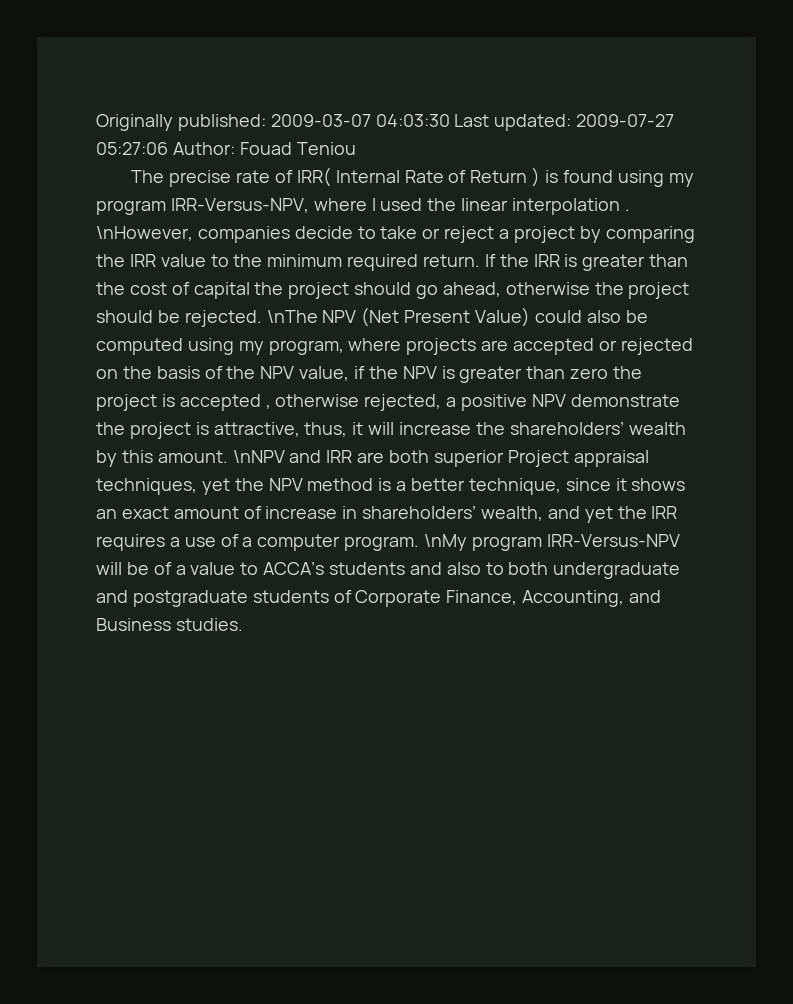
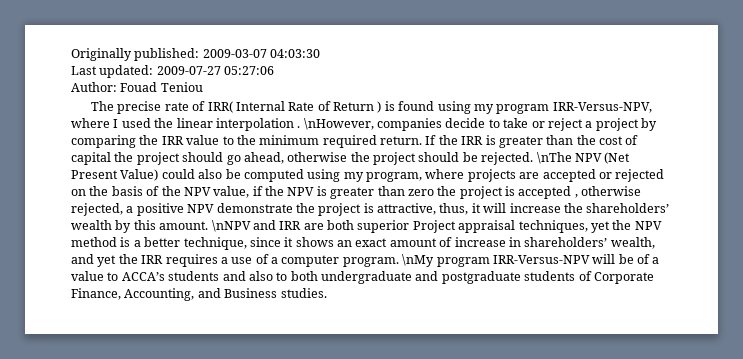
(450, 120) none -> (321, 53) //
(168, 148) none -> (275, 70) //

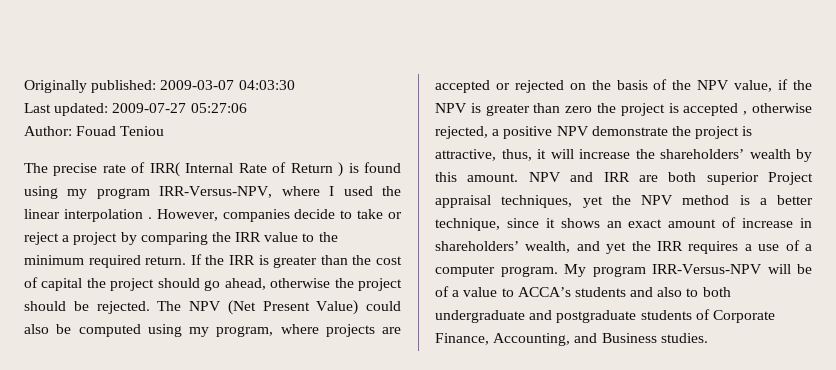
[303,118,374,130] \nHowever, -> [156,209,218,221] However,
[536,152,572,164] \nThe -> [157,301,182,311] The
[211,220,251,232] \nNPV -> [528,172,561,182] NPV
[402,254,435,267] \nMy -> [564,264,586,277] My

